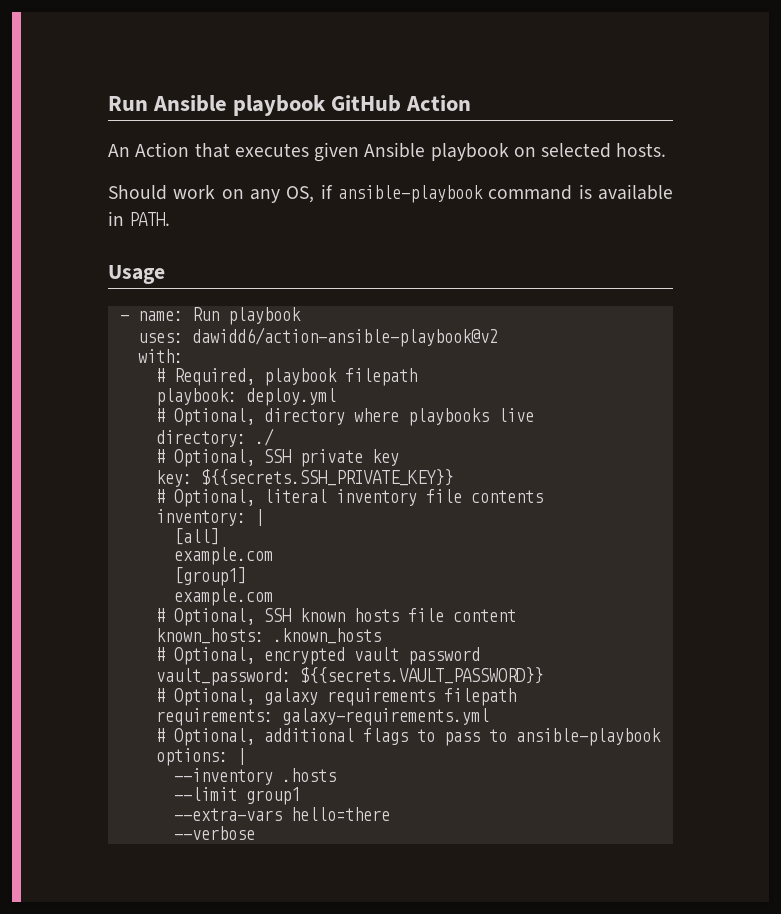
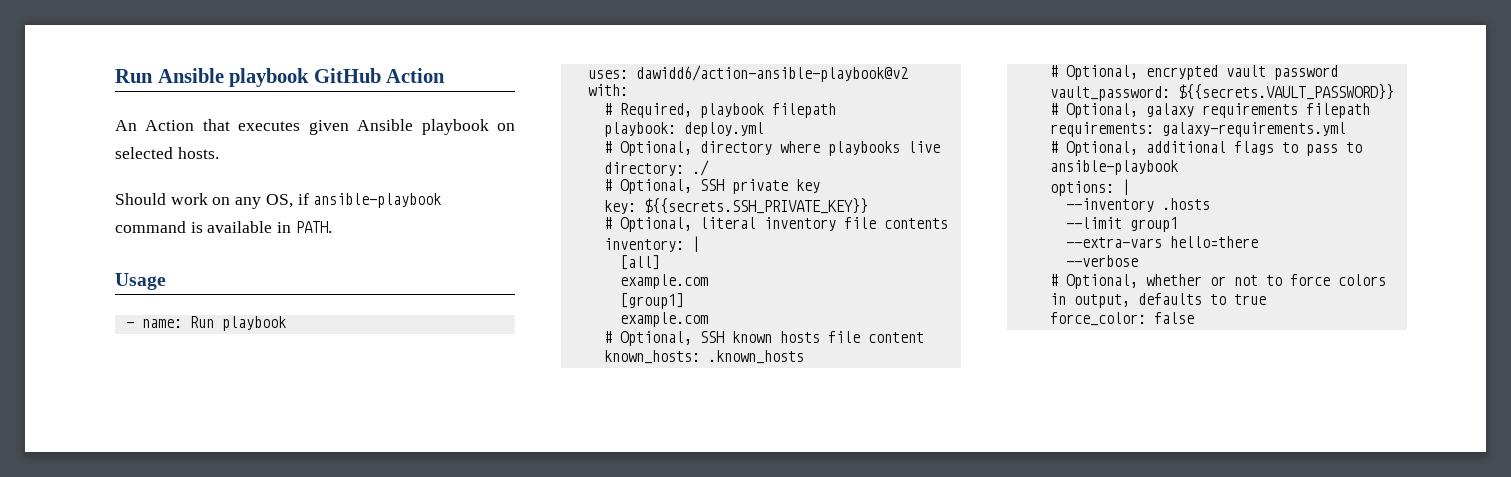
(255, 833) none -> [1049,274,1386,289] [1049,293,1266,308] [1049,312,1194,326] // # Optional, whether or not to force colors in output, defaults to true // force_color: false

